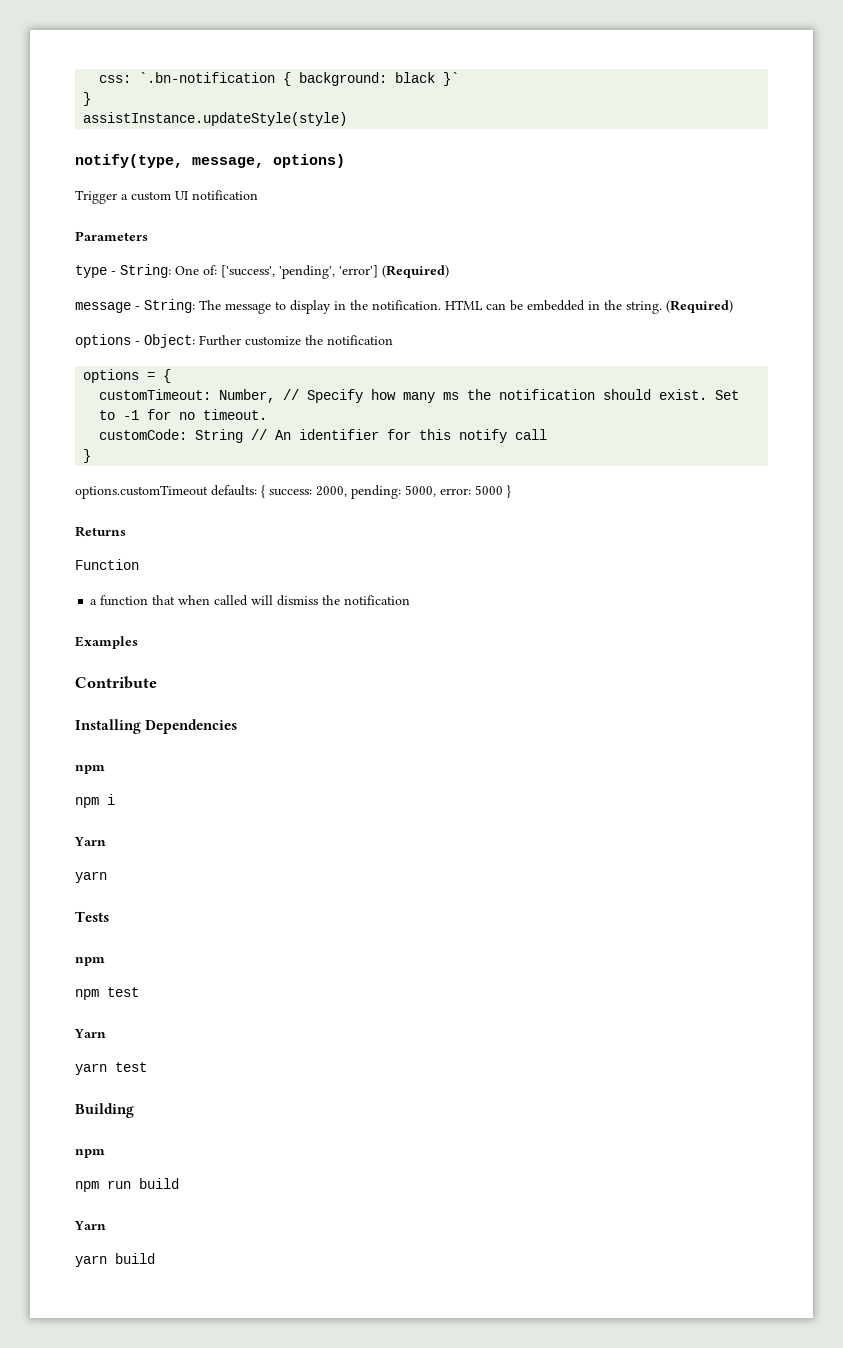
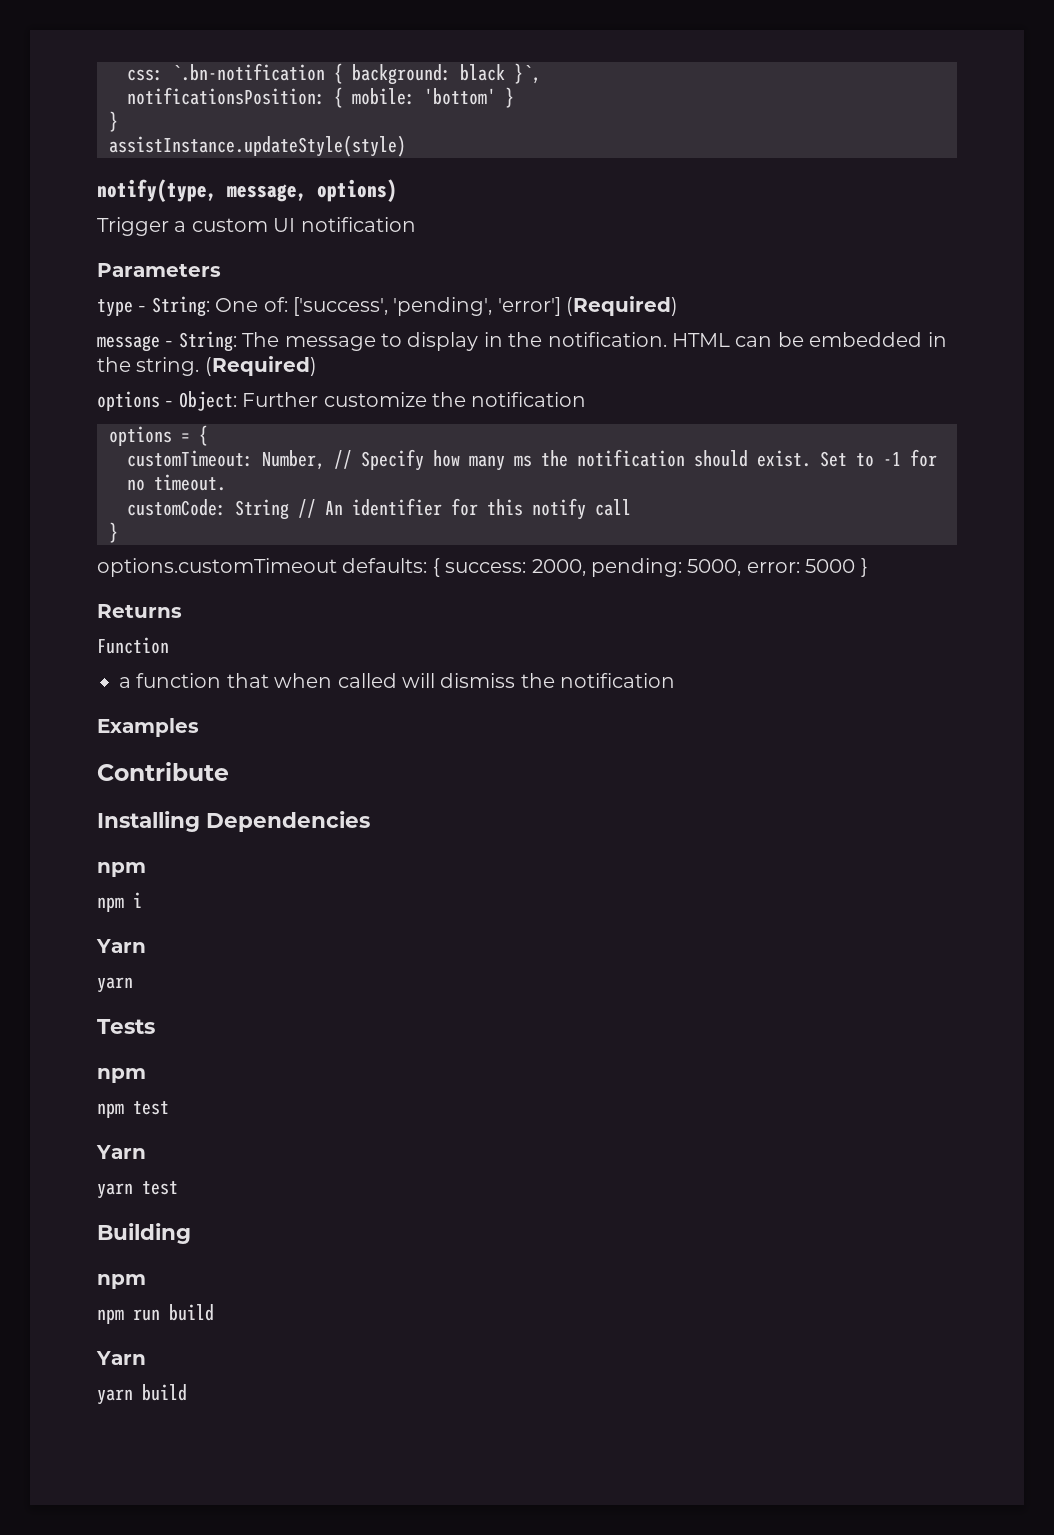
[443,72,460,86] }` -> [514,63,541,84] [127,87,514,108] }`, // notificationsPosition: { mobile: 'bottom' }

